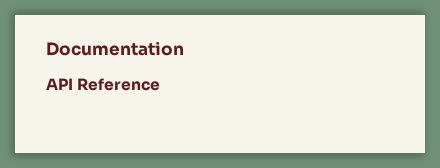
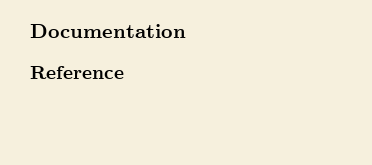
[46,78,73,90] API -> (186, 31) none

